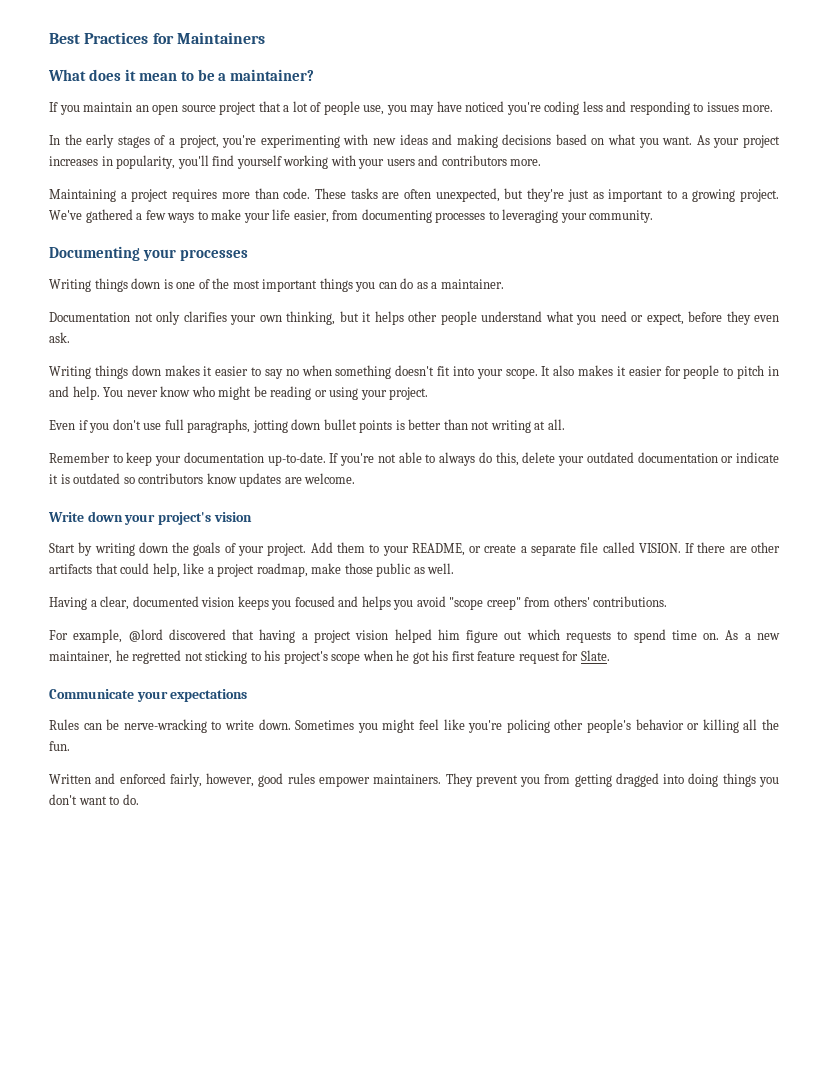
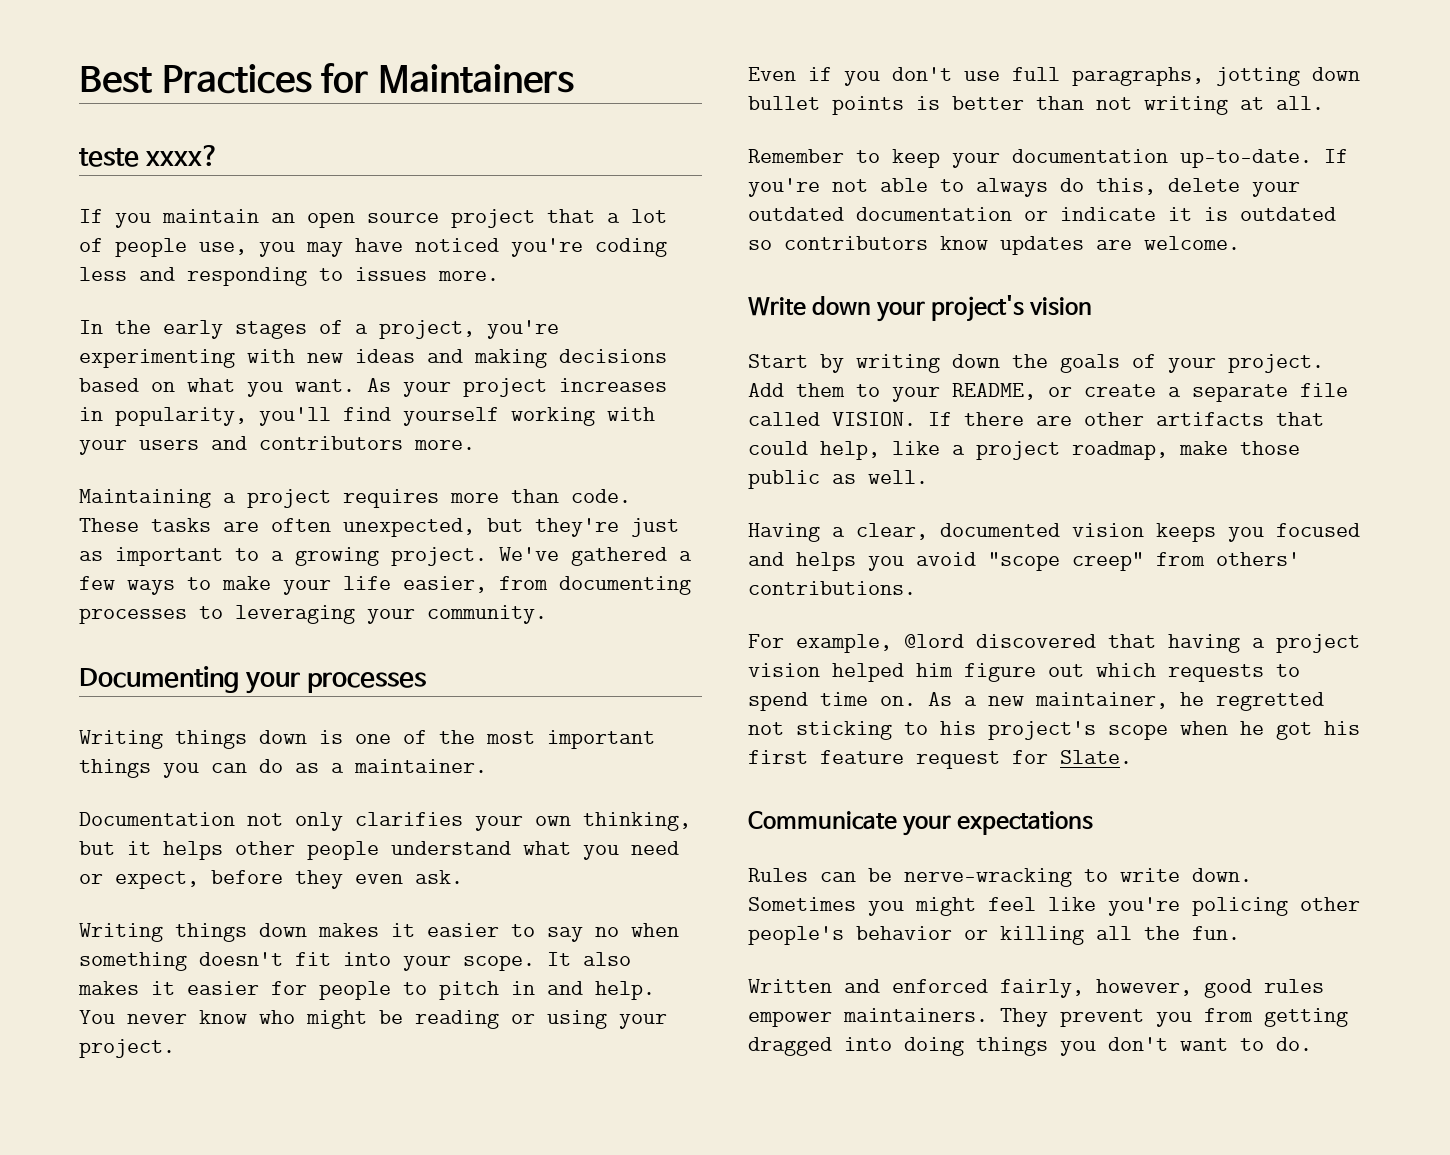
[48,69,315,81] What does it mean to be a maintainer? -> [79,145,220,167] teste xxxx?

